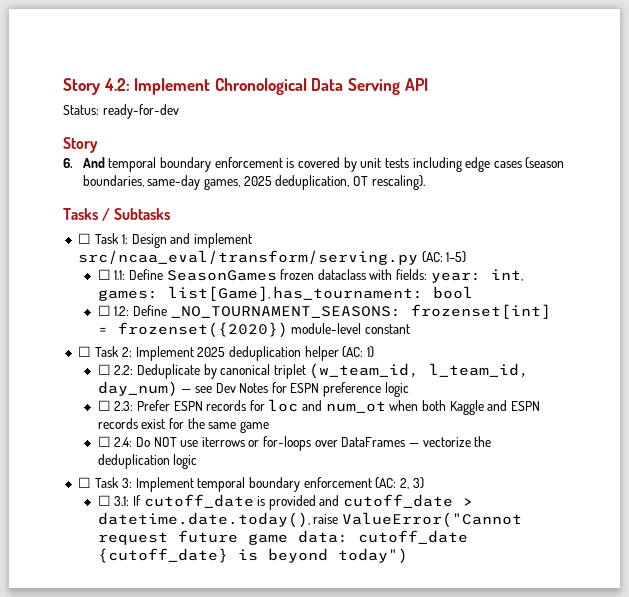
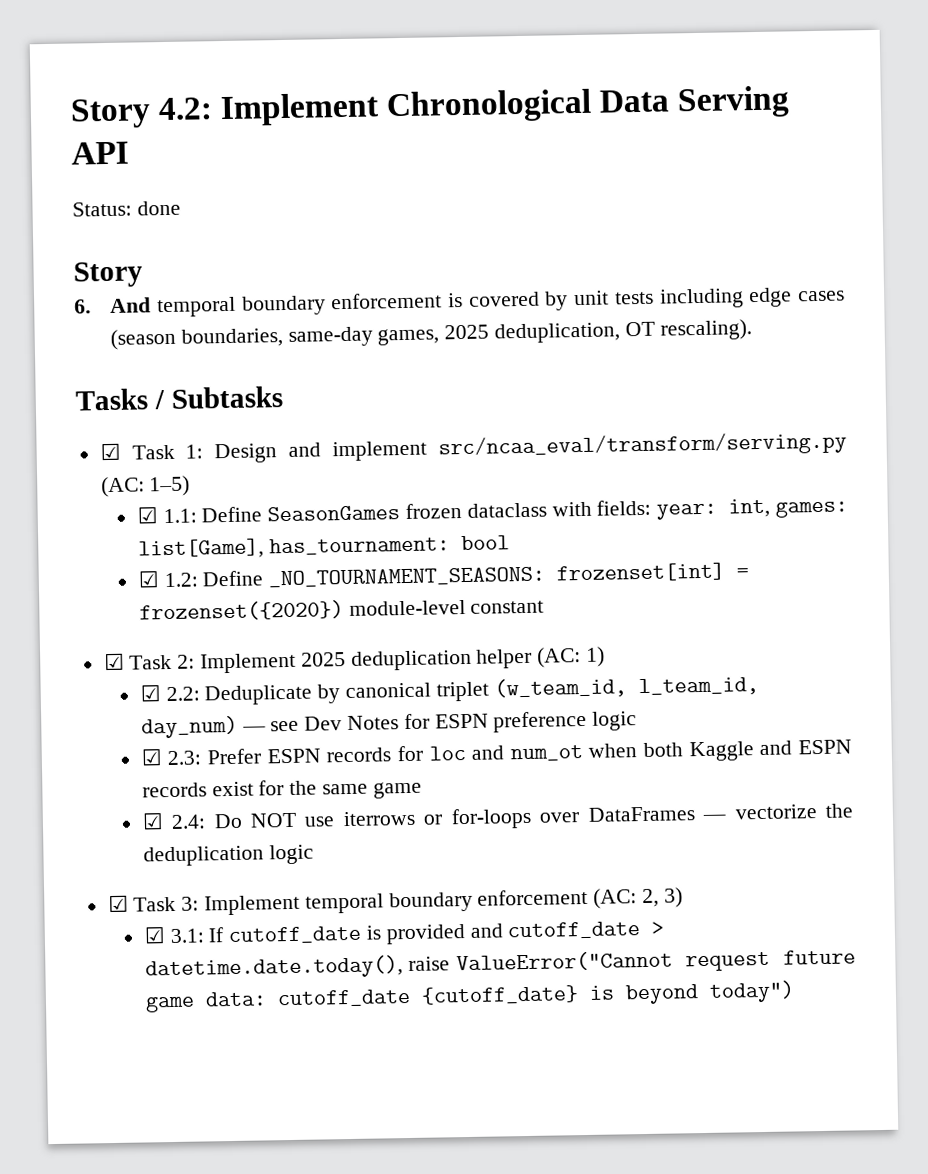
[102,104,179,119] ready-for-dev -> [136,200,181,216] done
[77,233,91,244] ☐ -> [99,442,121,461] ☑
[97,269,111,280] ☐ -> [136,506,158,524] ☑
[97,305,111,316] ☐ -> [137,570,159,588] ☑
[77,346,91,357] ☐ -> [103,652,125,671] ☑
[97,364,111,375] ☐ -> [139,684,161,702] ☑
[97,400,111,411] ☐ -> [140,748,162,766] ☑
[97,436,111,447] ☐ -> [141,812,164,830] ☑
[77,477,91,488] ☐ -> [107,894,129,913] ☑
[97,495,111,506] ☐ -> [143,926,165,944] ☑

